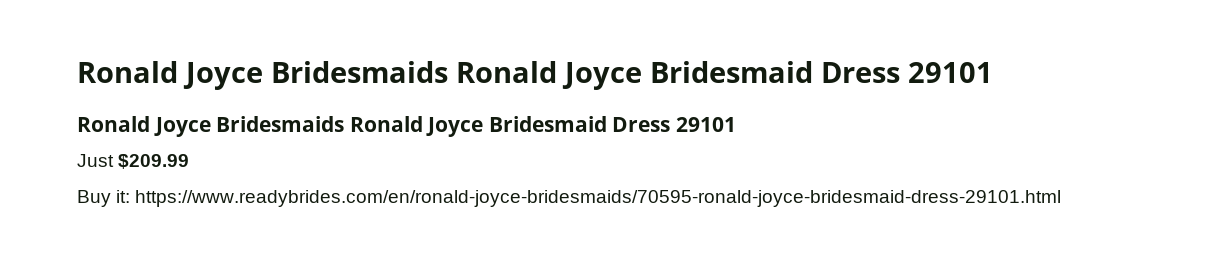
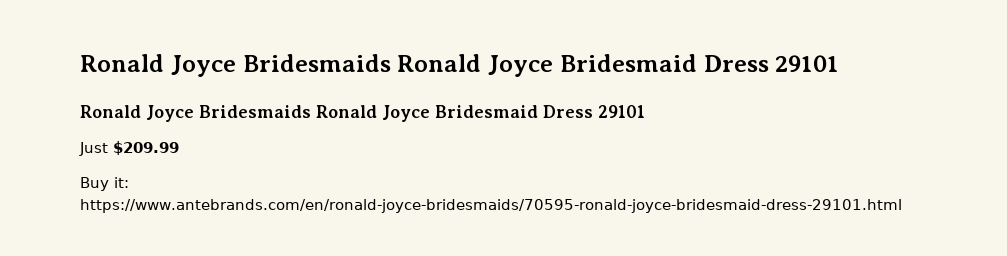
[135,190,1062,207] https://www.readybrides.com/en/ronald-joyce-bridesmaids/70595-ronald-joyce-bridesmaid-dress-29101.html -> [80,199,902,213] https://www.antebrands.com/en/ronald-joyce-bridesmaids/70595-ronald-joyce-bridesmaid-dress-29101.html

